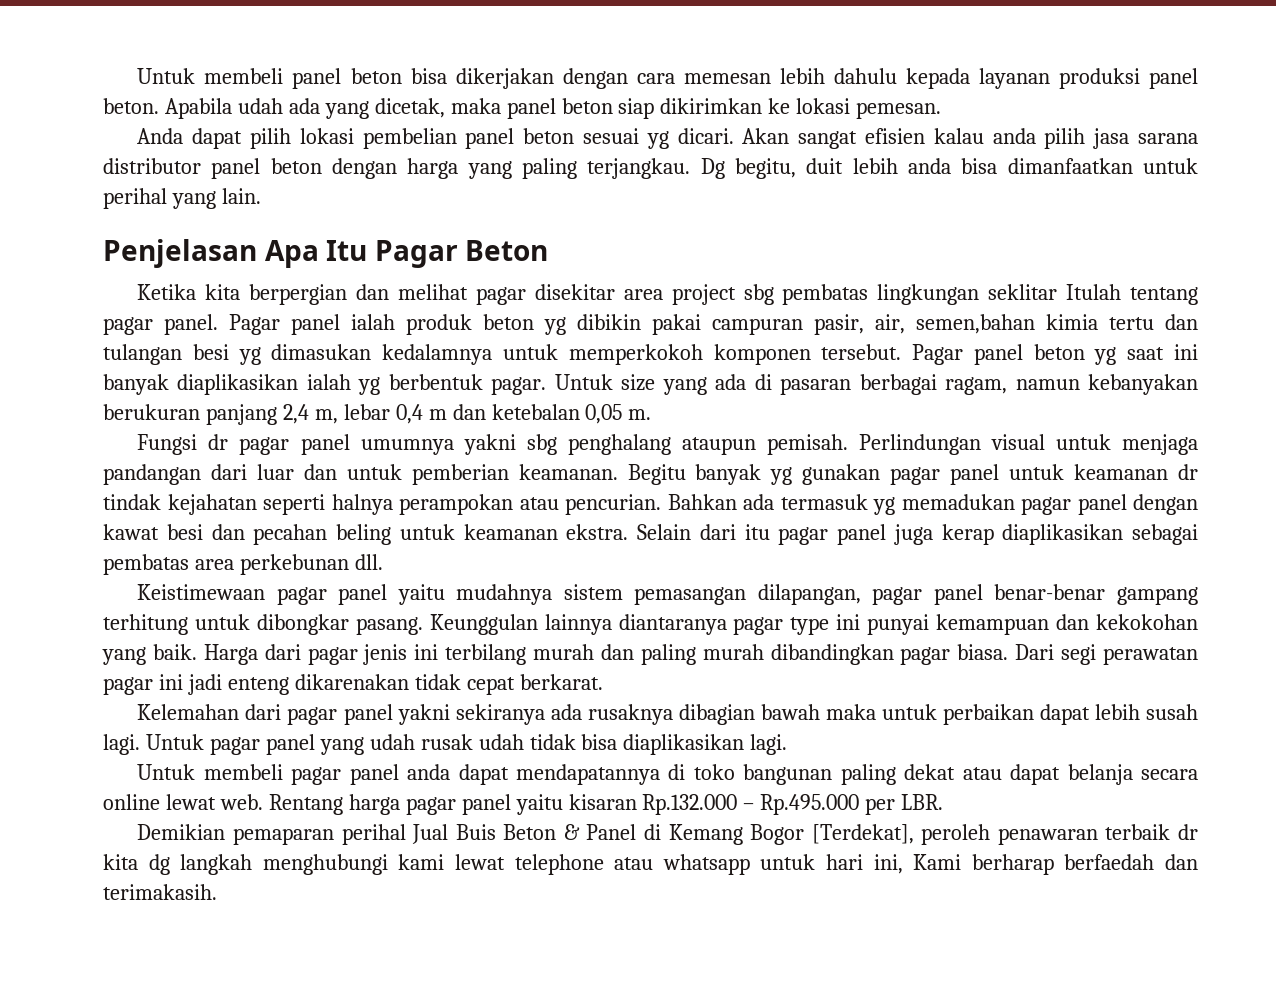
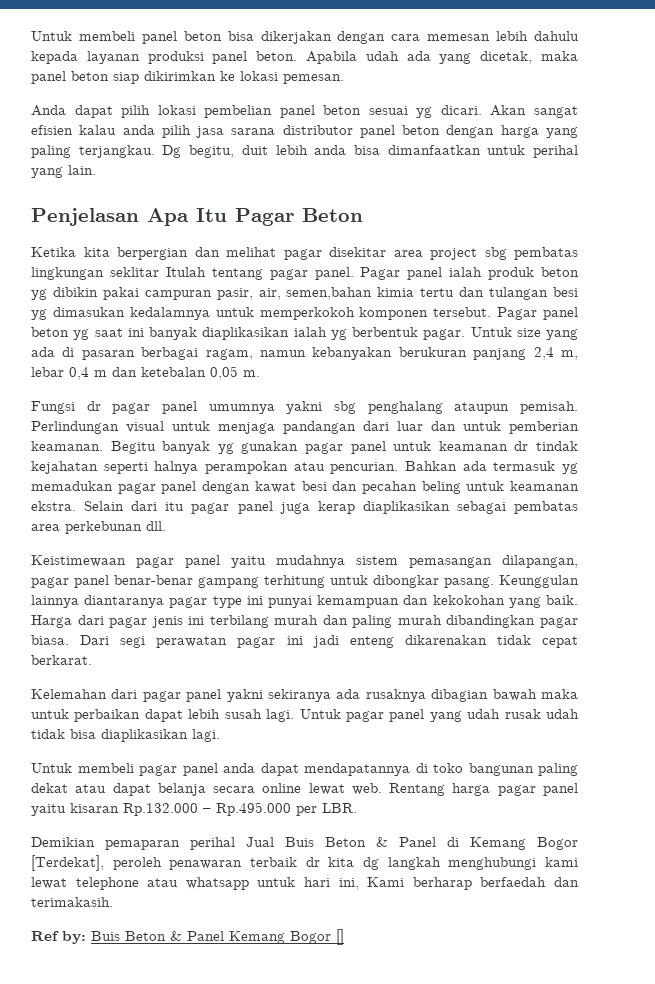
(217, 892) none -> [31,929,344,945] // Ref by: Buis Beton & Panel Kemang Bogor []

